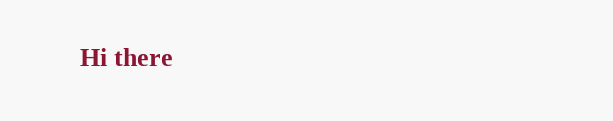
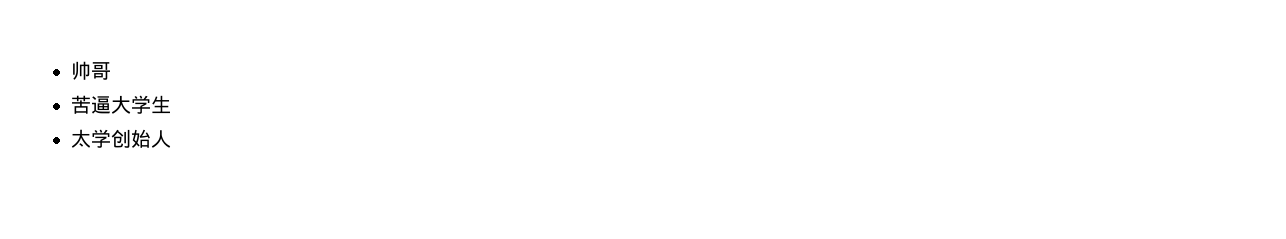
[80,48,174,66] Hi there -> [71,61,111,80] [71,95,171,114] [71,129,171,148] 帅哥 // 苦逼大学生 // 太学创始人

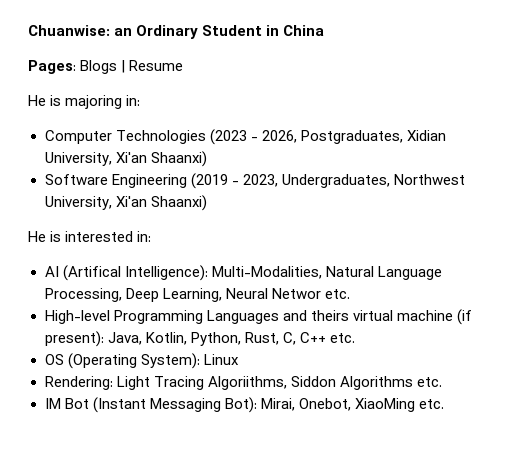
[71,61,111,80] [71,95,171,114] [71,129,171,148] 帅哥 // 苦逼大学生 // 太学创始人 -> [28,25,325,39] [28,60,184,74] [28,95,141,109] [44,129,446,145] [44,151,207,167] [44,173,465,189] [44,195,207,211] [28,231,152,242] [44,265,442,281] [44,288,350,302] [44,309,472,325] [44,331,355,347] [44,353,239,369] [44,376,442,390] [44,397,444,413] Chuanwise: an Ordinary Student in China // Pages: Blogs | Resume // He is majoring in: // Computer Technologies (2023 - 2026, Postgraduates, Xidian University, Xi'an Shaanxi) // Software Engineering (2019 - 2023, Undergraduates, Northwest University, Xi'an Shaanxi) // He is interested in: // AI (Artifical Intelligence): Multi-Modalities, Natural Language Processing, Deep Learning, Neural Networ etc. // High-level Programming Languages and theirs virtual machine (if present): Java, Kotlin, Python, Rust, C, C++ etc. // OS (Operating System): Linux // Rendering: Light Tracing Algoriithms, Siddon Algorithms etc. // IM Bot (Instant Messaging Bot): Mirai, Onebot, XiaoMing etc.

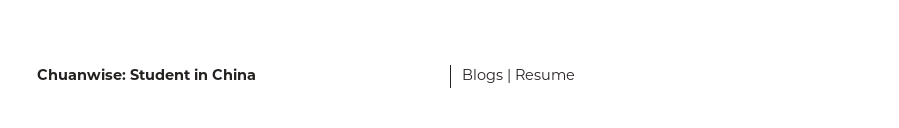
[114,25,199,39] an Ordinary -> (126, 74) none
[28,60,76,74] Pages: -> (256, 74) none
[28,95,141,109] [44,129,446,145] [44,151,207,167] [44,173,465,189] [44,195,207,211] [28,231,152,242] [44,265,442,281] [44,288,350,302] [44,309,472,325] [44,331,355,347] [44,353,239,369] [44,376,442,390] [44,397,444,413] // He is majoring in: // Computer Technologies (2023 - 2026, Postgraduates, Xidian University, Xi'an Shaanxi) // Software Engineering (2019 - 2023, Undergraduates, Northwest University, Xi'an Shaanxi) // He is interested in: // AI (Artifical Intelligence): Multi-Modalities, Natural Language Processing, Deep Learning, Neural Networ etc. // High-level Programming Languages and theirs virtual machine (if present): Java, Kotlin, Python, Rust, C, C++ etc. // OS (Operating System): Linux // Rendering: Light Tracing Algoriithms, Siddon Algorithms etc. // IM Bot (Instant Messaging Bot): Mirai, Onebot, XiaoMing etc. -> (575, 74) none

